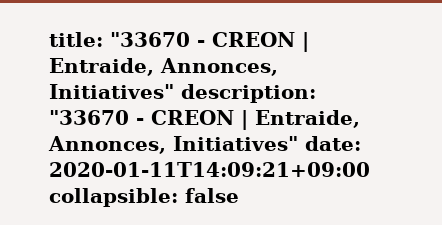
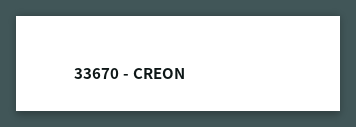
[49,32,309,52] [49,58,278,76] [49,84,316,103] [49,110,360,130] [48,136,361,154] [49,162,370,177] [49,188,239,207] title: "33670 - CREON | Entraide, Annonces, Initiatives" description: "33670 - CREON | Entraide, Annonces, Initiatives" date: 2020-01-11T14:09:21+09:00 collapsible: false -> [74,68,186,79] 33670 - CREON

